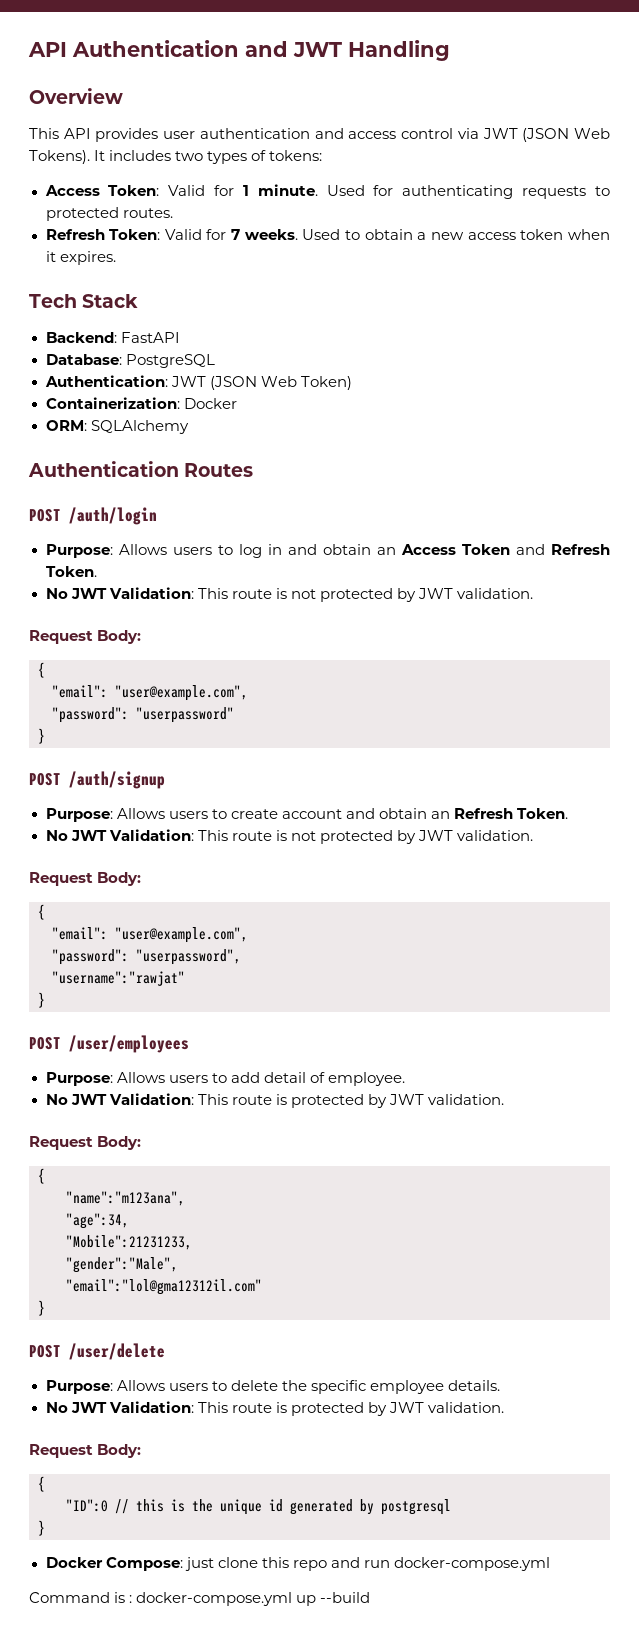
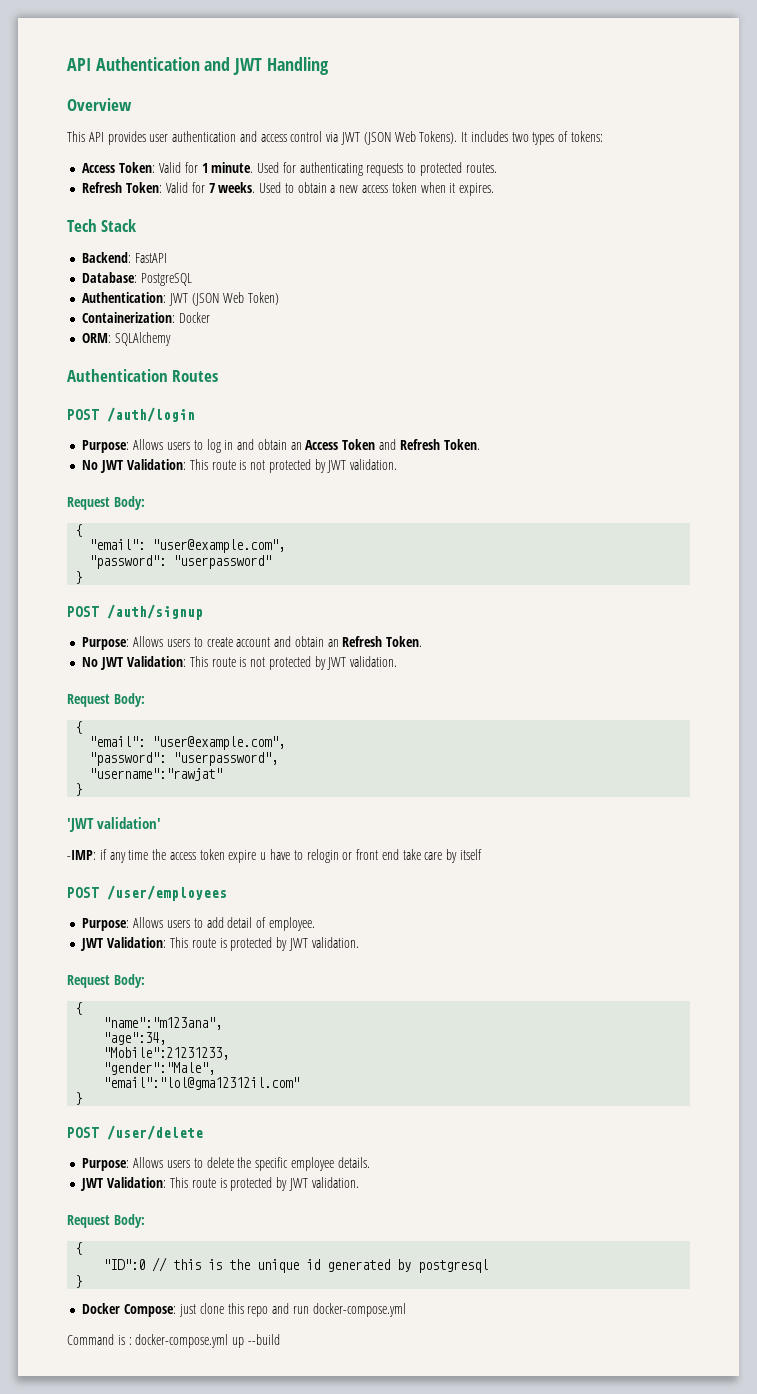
(45, 1000) none -> [67,817,162,832] [67,849,483,863] // 'JWT validation' // -IMP: if any time the access token expire u have to relogin or front end take care by itself
[45,1094,68,1105] No -> (315, 924) none
[45,1402,68,1413] No -> (370, 1162) none

